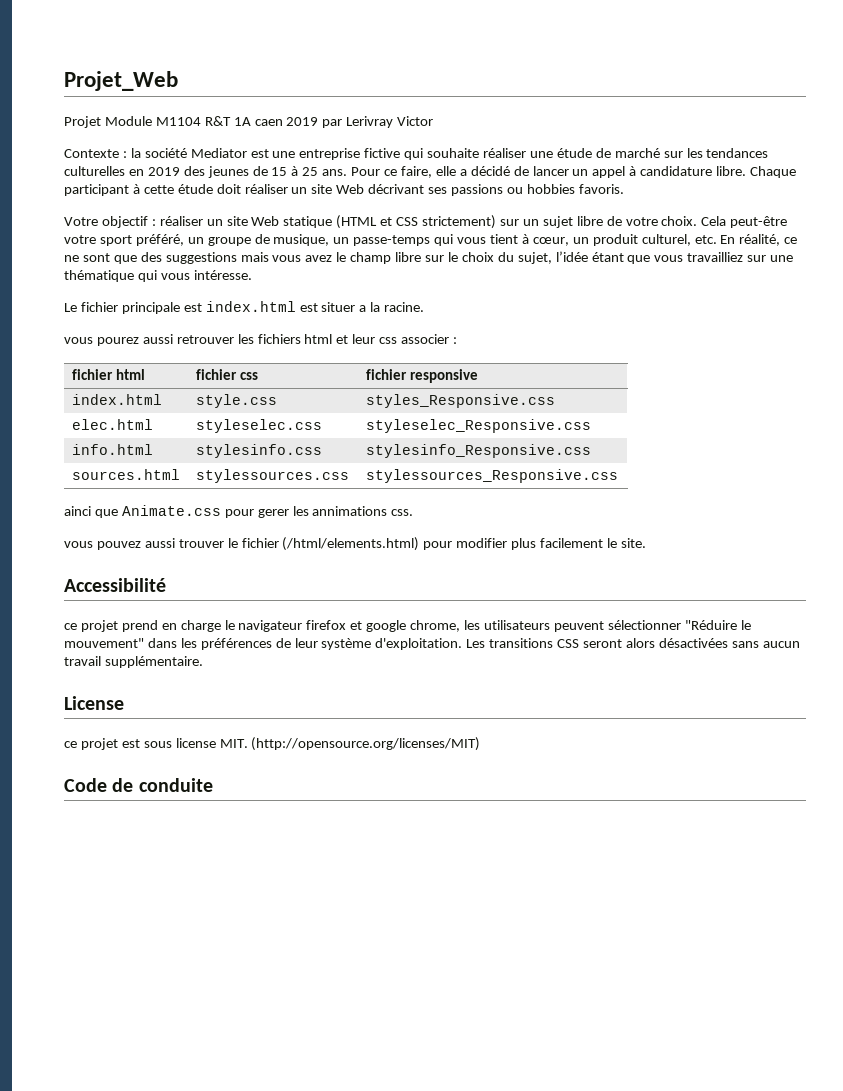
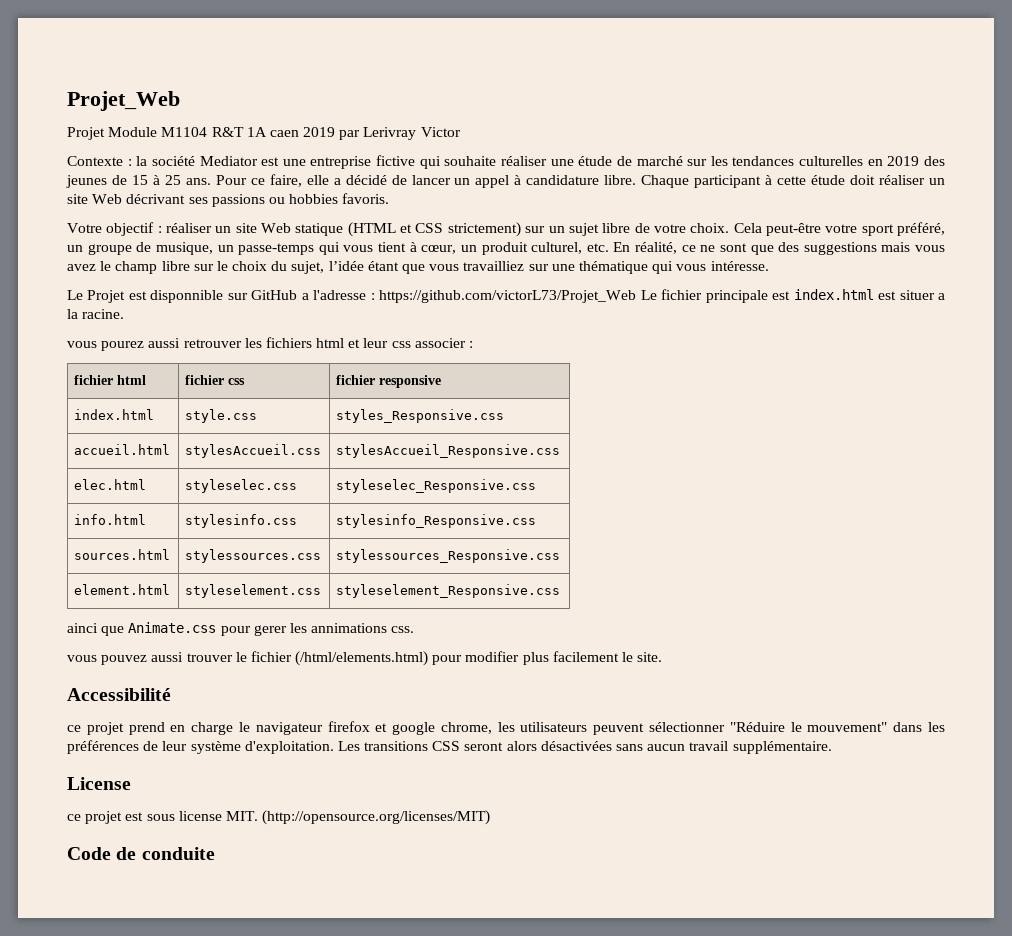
(77, 307) none -> [87,290,657,303] Projet est disponnible sur GitHub a l'adresse : https://github.com/victorL73/Projet_Web Le
(555, 401) none -> [74,444,171,455] [185,444,322,458] [336,444,561,458] // accueil.html | stylesAccueil.css | stylesAccueil_Responsive.css
(618, 476) none -> [74,584,171,595] [185,584,322,598] [336,584,561,598] // element.html | styleselement.css | styleselement_Responsive.css

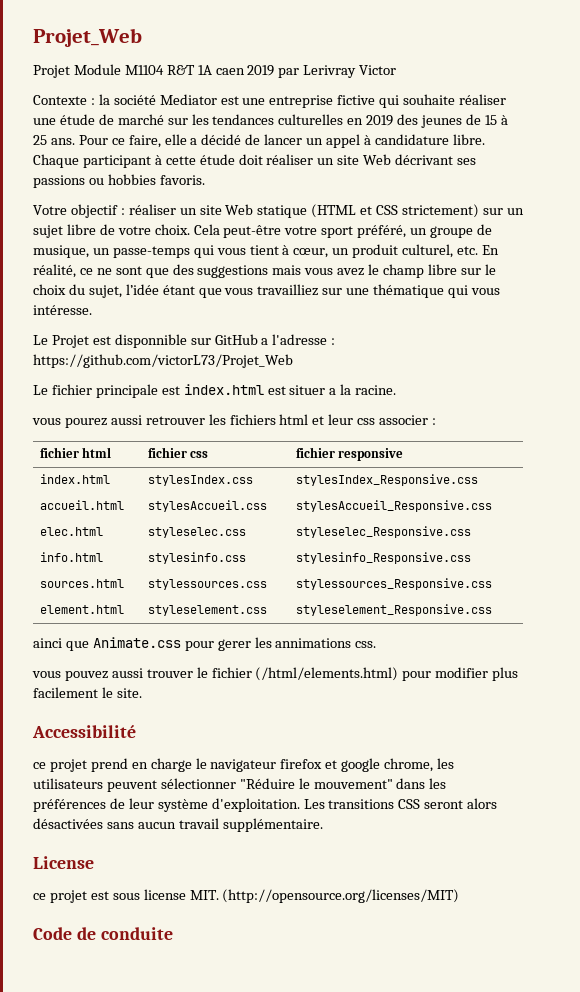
(637, 296) none -> (293, 361) //
[185,409,258,423] [336,409,505,423] style.css | styles_Responsive.css -> [147,475,253,486] [295,474,478,486] stylesIndex.css | stylesIndex_Responsive.css

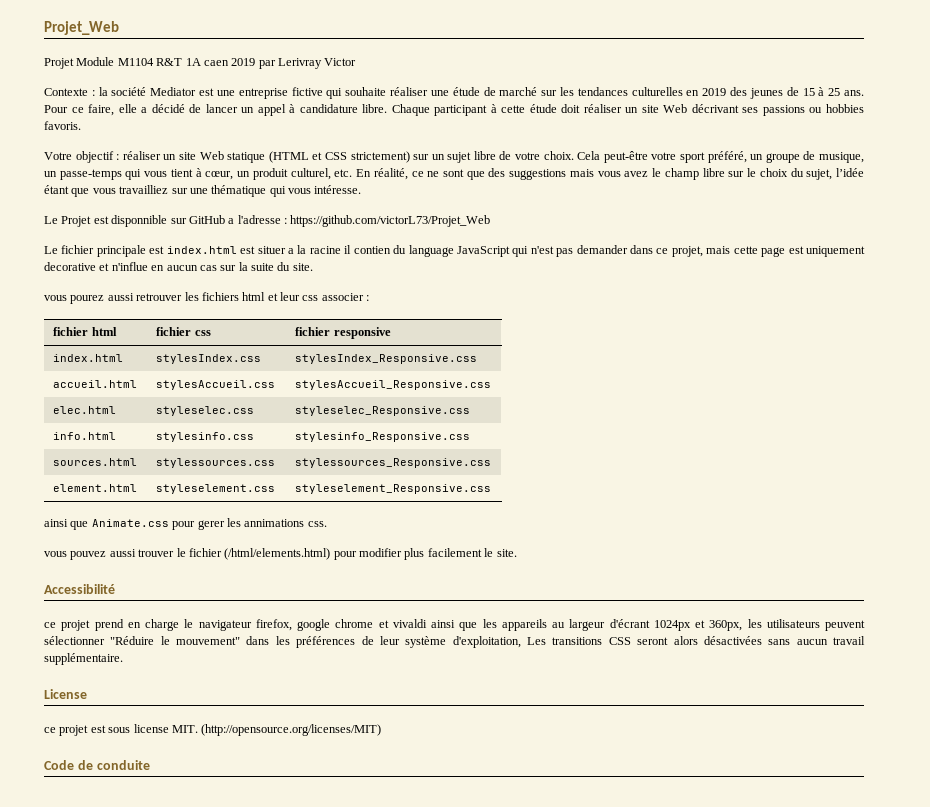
[355,385,397,395] racine. -> [309,245,865,257] [44,262,313,271] racine il contien du language JavaScript qui n'est pas demander dans ce projet, mais cette page est uniquement decorative et n'influe en aucun cas sur la suite du site.
[33,638,62,648] ainci -> [44,519,68,527] ainsi
[280,758,434,772] firefox et google chrome, -> [255,619,743,631] firefox, google chrome et vivaldi ainsi que les appareils au largeur d'écrant 1024px et 360px,
[211,798,300,812] d'exploitation. -> [452,636,521,648] d'exploitation,

